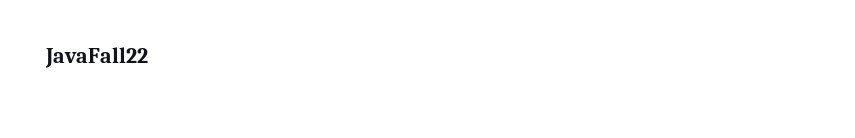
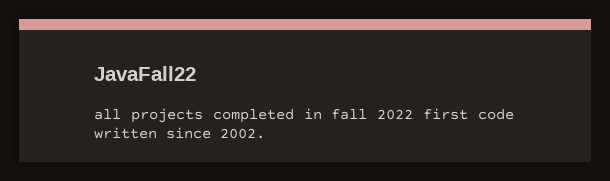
(148, 57) none -> [94,108,514,123] [94,127,265,139] // all projects completed in fall 2022 first code written since 2002.

